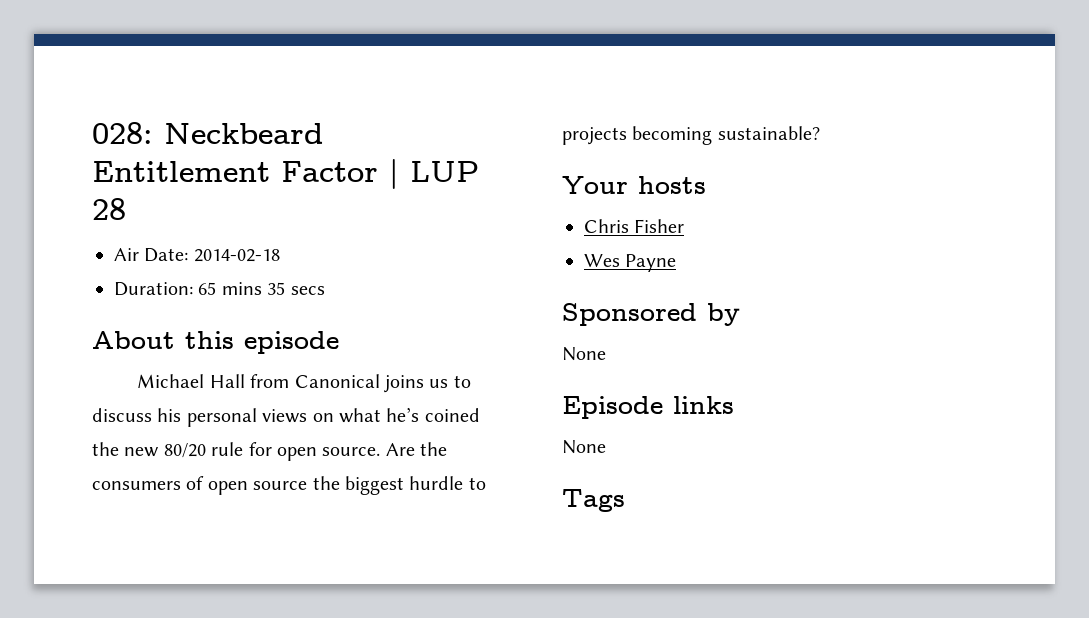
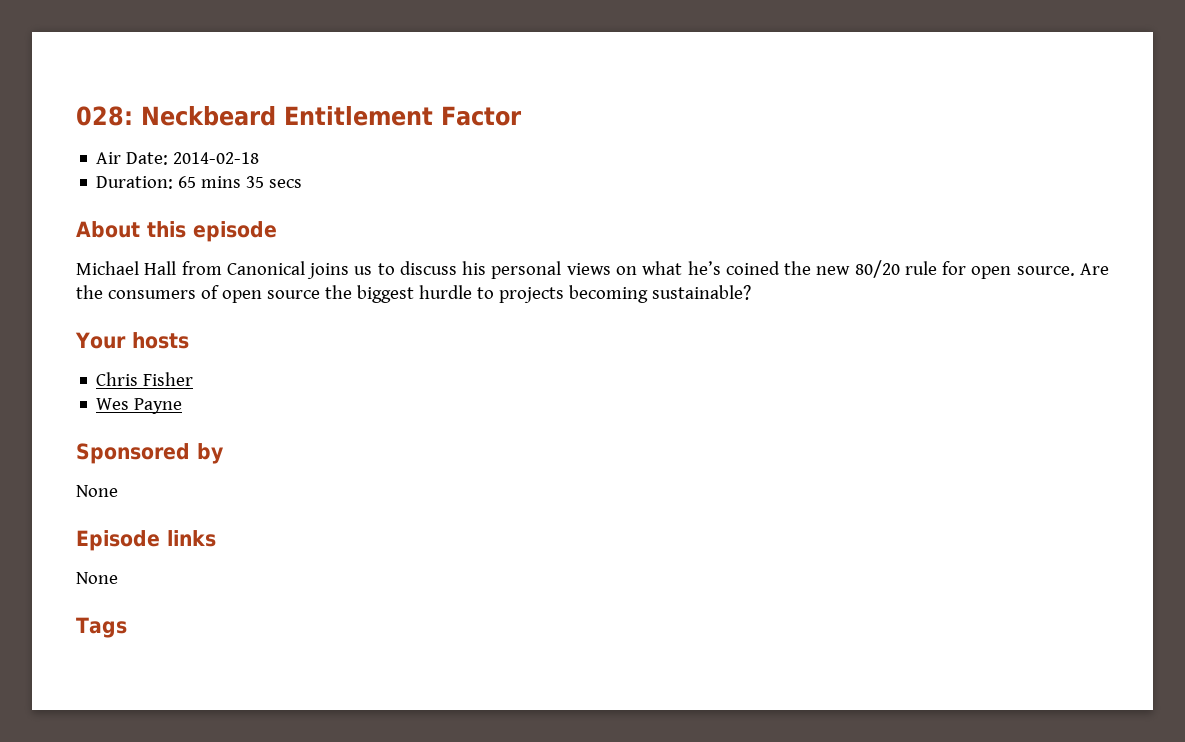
[389,159,479,189] [92,198,126,220] | LUP 28 -> (522, 116) none

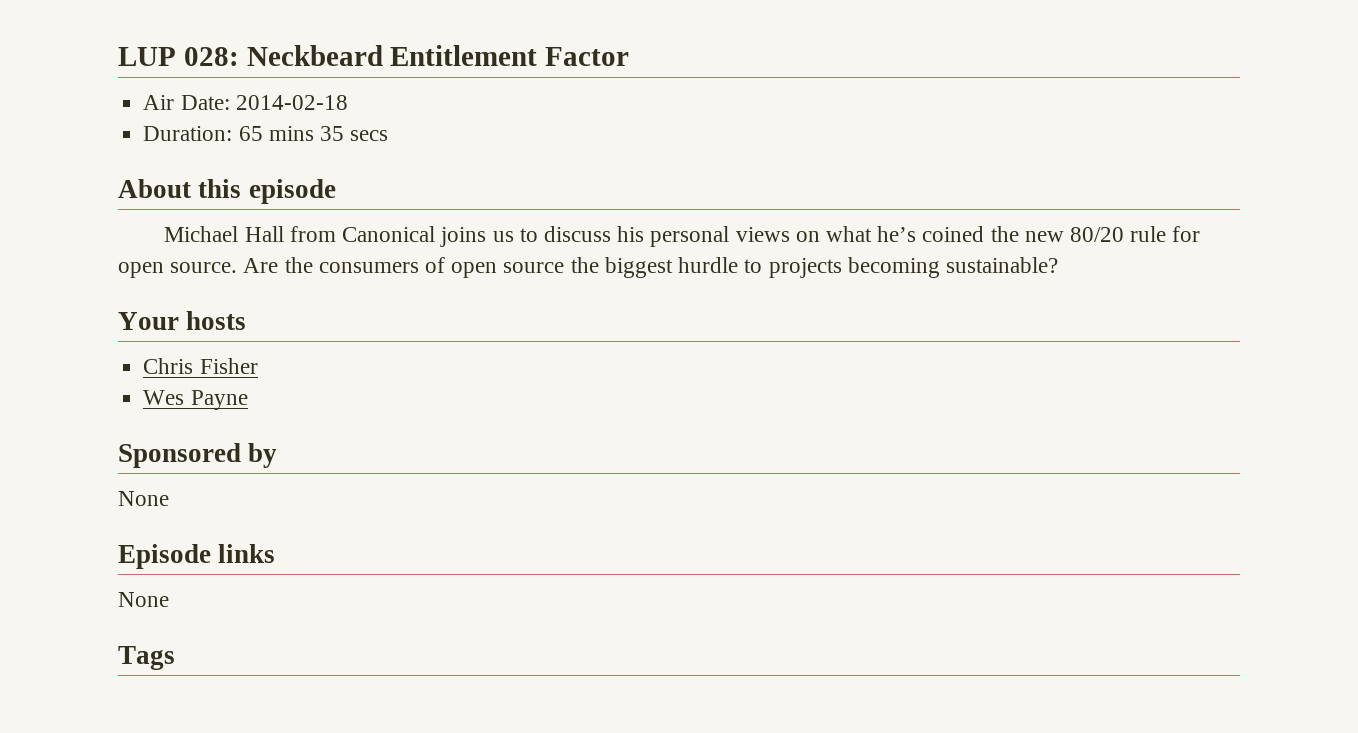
(76, 116) none -> [118,47,176,66] LUP

